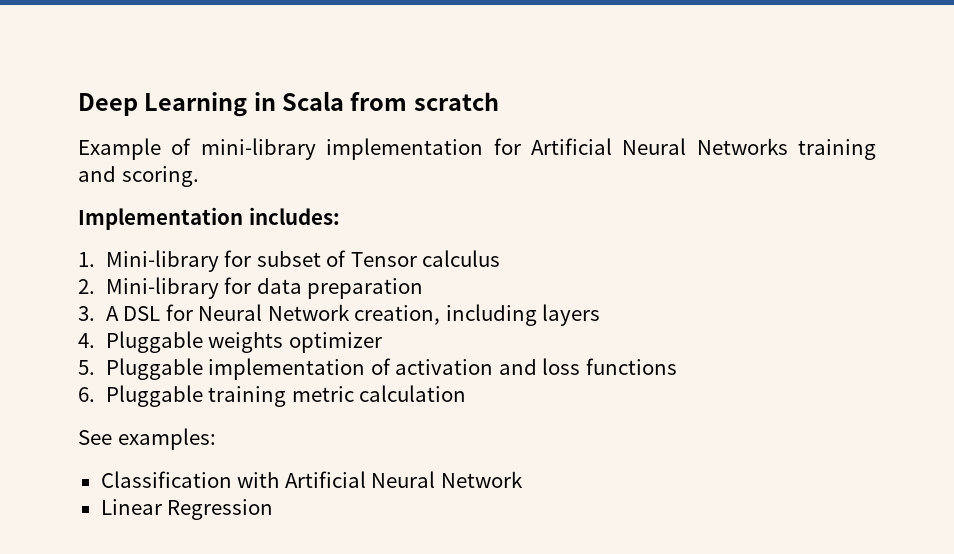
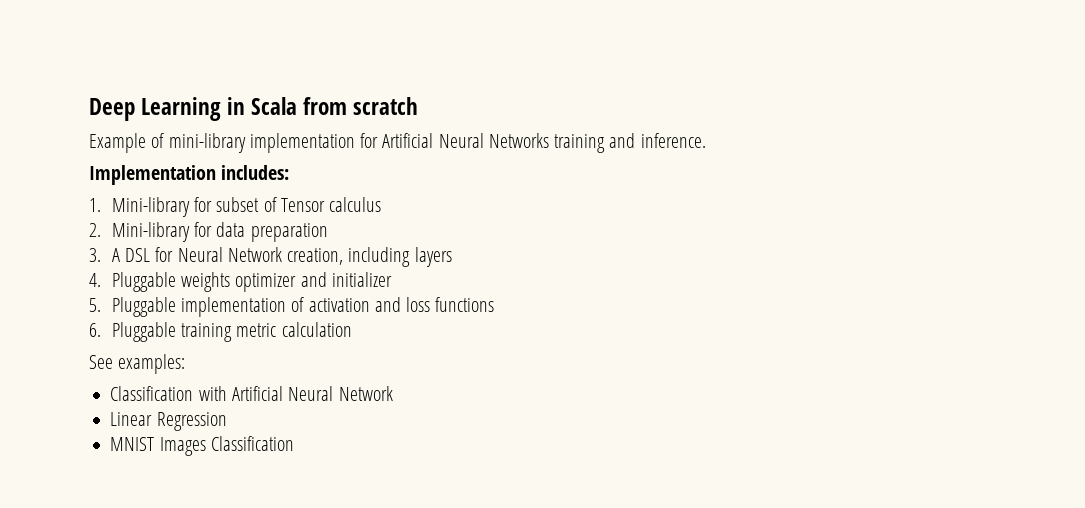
[121,166,199,187] scoring. -> [640,133,706,148] inference.
(382, 342) none -> [300,272,392,287] and initializer
(274, 509) none -> [110,436,294,456] // MNIST Images Classification

